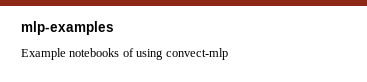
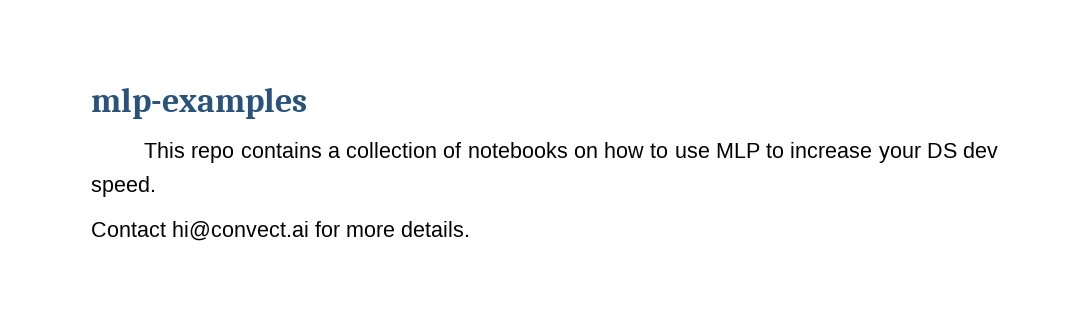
[21,48,228,60] Example notebooks of using convect-mlp -> [144,142,998,163] [91,176,156,197] [91,221,470,241] This repo contains a collection of notebooks on how to use MLP to increase your DS dev speed. // Contact hi@convect.ai for more details.

